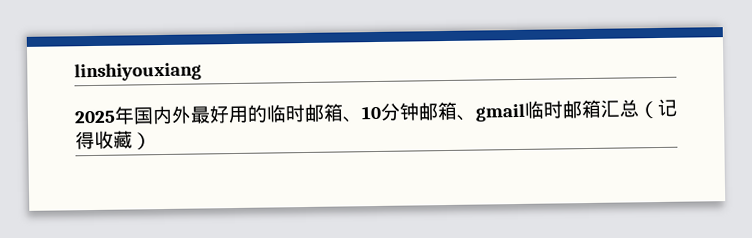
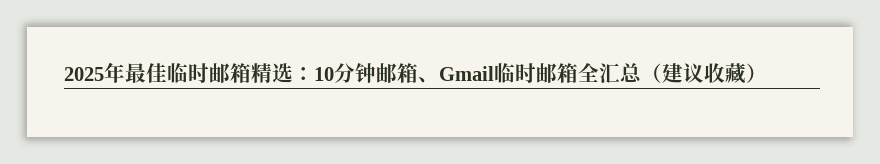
[74,62,202,82] [74,103,363,125] linshiyouxiang // 2025年国内外最好用的临时邮箱、 -> [64,62,314,83] 2025年最佳临时邮箱精选：
[475,98,677,122] [75,130,95,150] gmail临时邮箱汇总（记得 -> [439,63,704,83] Gmail临时邮箱全汇总（建议

